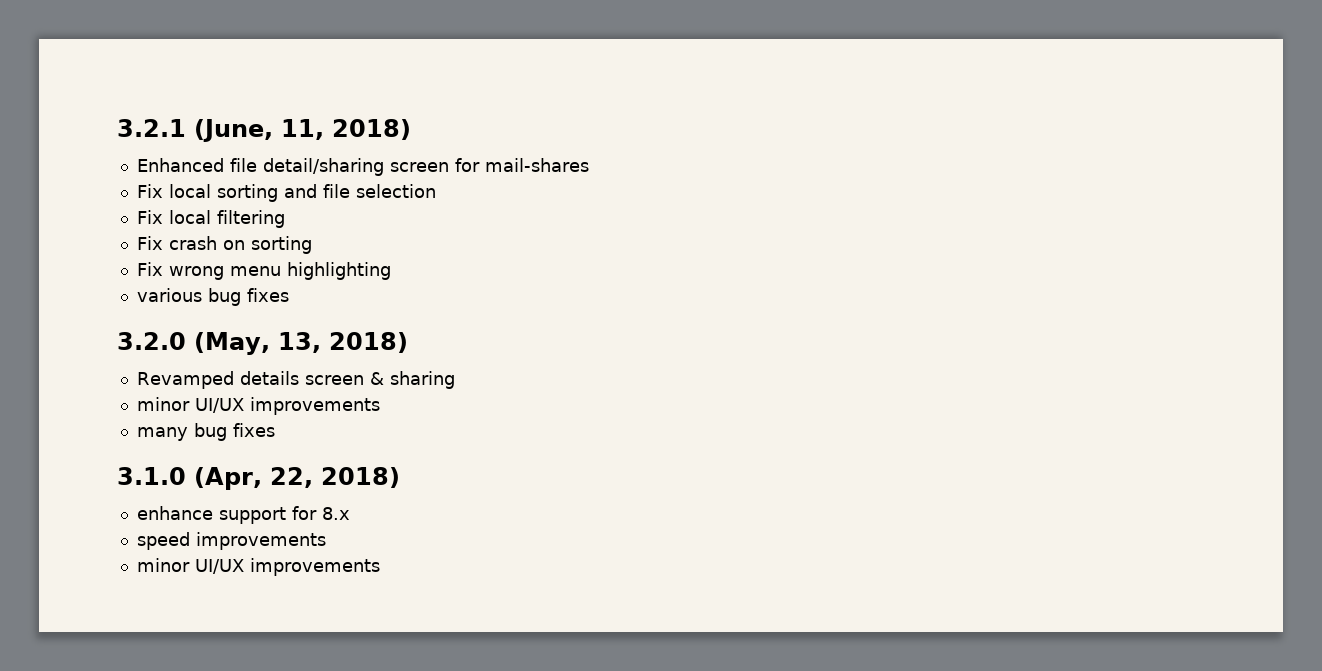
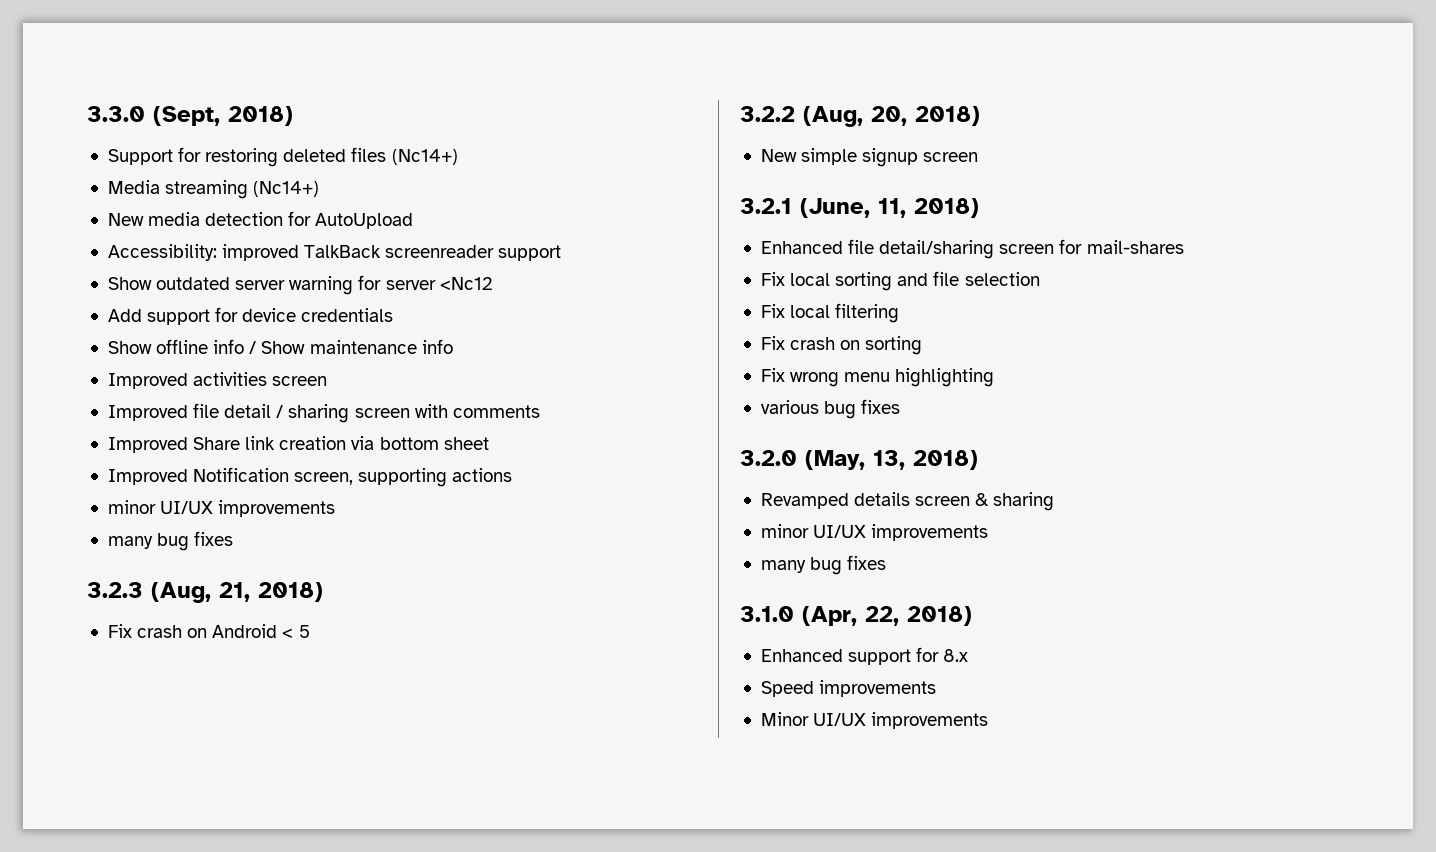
(117, 128) none -> [87,106,293,126] [107,147,458,167] [107,180,320,199] [107,211,414,229] [107,244,562,261] [107,275,492,295] [107,307,394,325] [107,339,453,354] [107,372,328,389] [107,403,540,423] [107,436,489,453] [107,467,513,487] [107,500,336,517] [107,531,234,551] [87,582,323,603] [107,624,310,638] [740,106,980,127] [760,148,979,167] 3.3.0 (Sept, 2018) // Support for restoring deleted files (Nc14+) // Media streaming (Nc14+) // New media detection for AutoUpload // Accessibility: improved TalkBack screenreader support // Show outdated server warning for server <Nc12 // Add support for device credentials // Show offline info / Show maintenance info // Improved activities screen // Improved file detail / sharing screen with comments // Improved Share link creation via bottom sheet // Improved Notification screen, supporting actions // minor UI/UX improvements // many bug fixes // 3.2.3 (Aug, 21, 2018) // Fix crash on Android < 5 // 3.2.2 (Aug, 20, 2018) // New simple signup screen //
[136,506,213,520] enhance -> [760,649,843,662] Enhanced
[136,532,326,550] [136,558,190,572] speed improvements // minor -> [760,680,937,697] [760,712,809,726] Speed improvements // Minor

